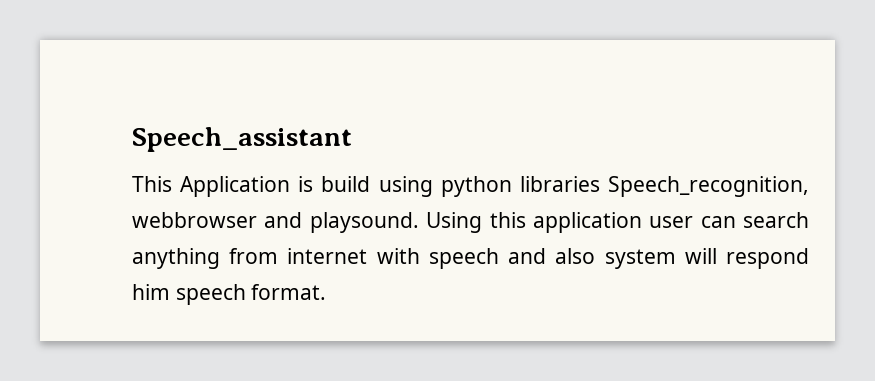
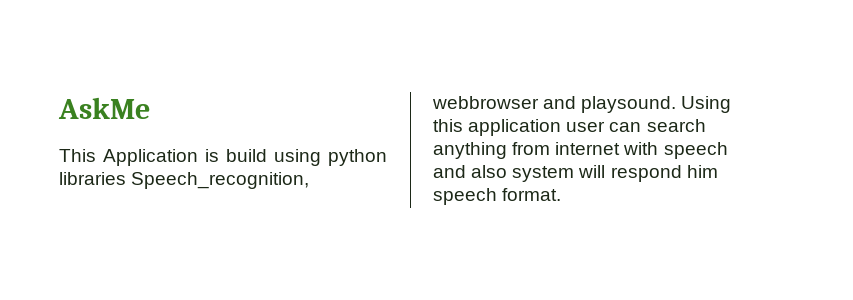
[132,127,352,152] Speech_assistant -> [58,97,150,119] AskMe

